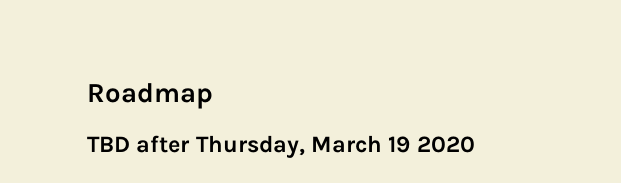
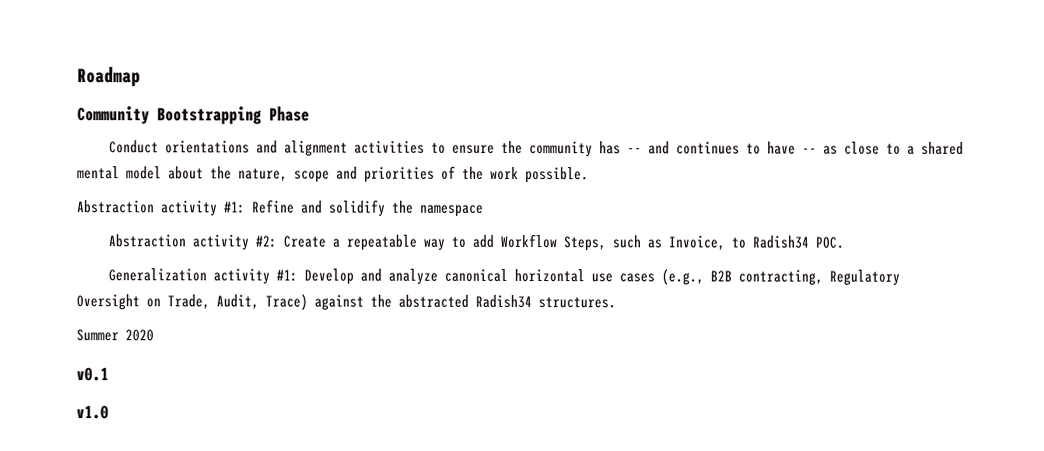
[87,135,411,158] TBD after Thursday, March 19 -> [77,106,310,125] [108,140,964,158] [77,165,589,184] [77,199,484,217] [107,233,844,252] [107,268,900,286] [76,293,616,311] [76,329,119,342] Community Bootstrapping Phase // Conduct orientations and alignment activities to ensure the community has -- and continues to have -- as close to a shared mental model about the nature, scope and priorities of the work possible. // Abstraction activity #1: Refine and solidify the namespace // Abstraction activity #2: Create a repeatable way to add Workflow Steps, such as Invoice, to Radish34 POC. // Generalization activity #1: Develop and analyze canonical horizontal use cases (e.g., B2B contracting, Regulatory Oversight on Trade, Audit, Trace) against the abstracted Radish34 structures. // Summer
(475, 144) none -> [76,367,109,382] [76,405,109,420] // v0.1 // v1.0

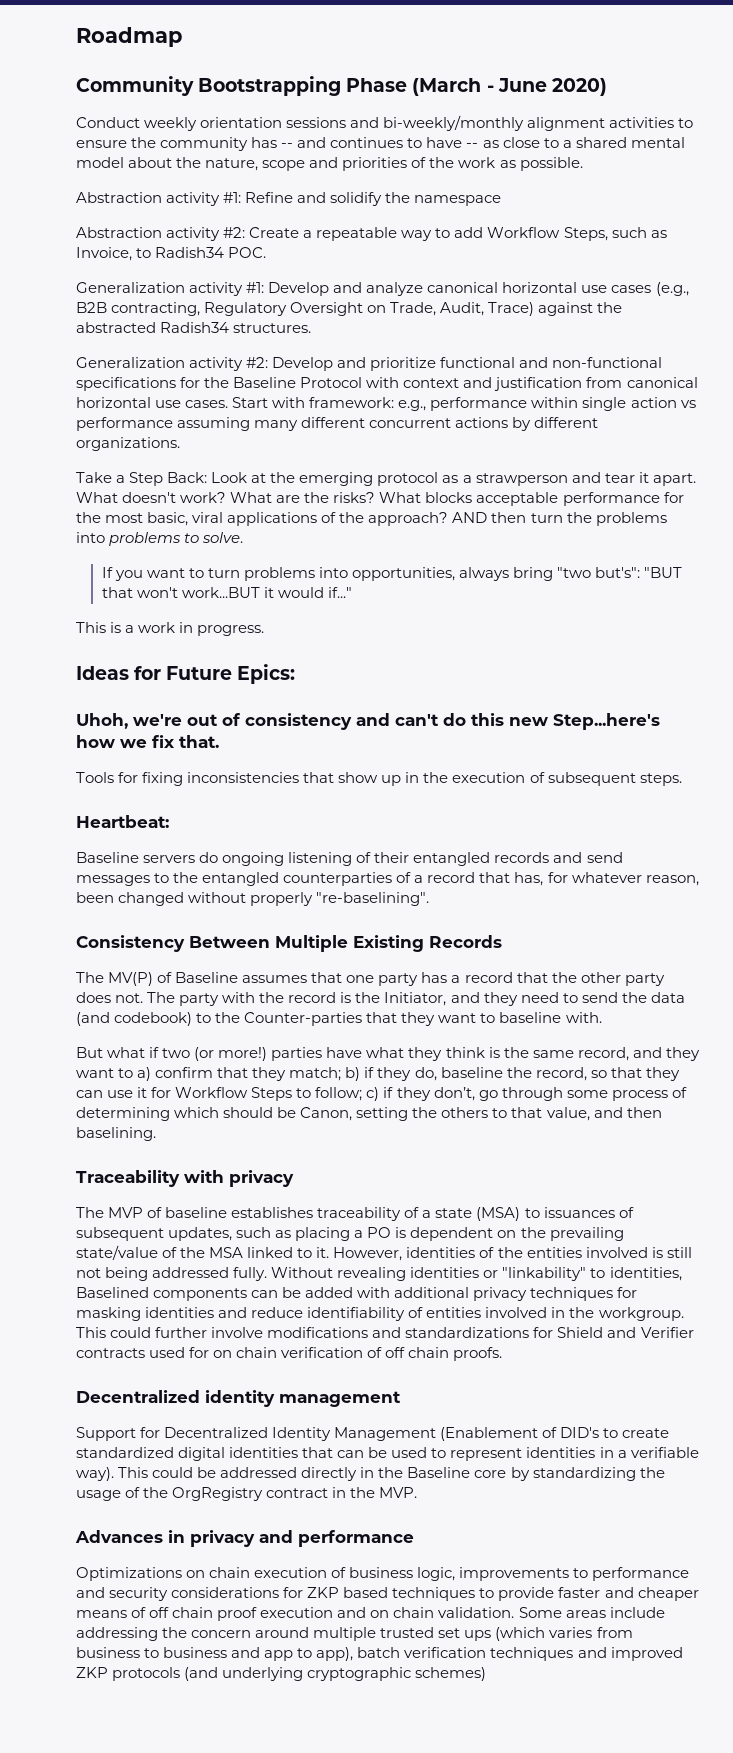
[108,140,278,154] // Conduct orientations and -> [412,78,607,96] [76,115,525,131] (March - June 2020) // Conduct weekly orientation sessions and bi-weekly/monthly
(519, 173) none -> [499,160,516,168] as
[76,329,154,342] [76,367,109,382] [76,405,109,420] Summer 2020 // v0.1 // v1.0 -> [76,357,663,371] [76,377,698,391] [76,397,696,411] [76,417,599,431] [76,437,180,451] [76,472,696,486] [76,492,684,506] [76,512,667,526] [76,532,244,546] [101,567,683,581] [101,587,352,598] [76,622,265,636] [76,664,296,684] [76,713,660,730] [76,735,219,748] [76,772,682,786] [76,815,169,828] [76,852,623,866] [76,872,699,886] [76,892,430,906] [76,935,502,952] [76,972,665,986] [76,992,685,1006] [76,1012,602,1026] [76,1047,700,1061] [76,1067,680,1081] [76,1087,687,1101] [76,1107,662,1121] [76,1127,156,1141] [76,1170,294,1187] [76,1207,634,1221] [76,1227,624,1241] [76,1245,692,1261] [76,1267,682,1281] [76,1287,638,1301] [76,1307,684,1321] [76,1327,694,1338] [76,1347,503,1361] [76,1390,401,1407] [76,1427,670,1441] [76,1447,699,1461] [76,1467,665,1481] [76,1487,418,1501] [75,1530,414,1547] [76,1567,690,1581] [76,1587,699,1601] [76,1607,665,1621] [76,1627,633,1641] [76,1647,683,1661] [76,1667,487,1681] Generalization activity #2: Develop and prioritize functional and non-functional specifications for the Baseline Protocol with context and justification from canonical horizontal use cases. Start with framework: e.g., performance within single action vs performance assuming many different concurrent actions by different organizations. // Take a Step Back: Look at the emerging protocol as a strawperson and tear it apart. What doesn't work? What are the risks? What blocks acceptable performance for the most basic, viral applications of the approach? AND then turn the problems into problems to solve. // If you want to turn problems into opportunities, always bring "two but's": "BUT that won't work...BUT it would if..." // This is a work in progress. // Ideas for Future Epics: // Uhoh, we're out of consistency and can't do this new Step...here's how we fix that. // Tools for fixing inconsistencies that show up in the execution of subsequent steps. // Heartbeat: // Baseline servers do ongoing listening of their entangled records and send messages to the entangled counterparties of a record that has, for whatever reason, been changed without properly "re-baselining". // Consistency Between Multiple Existing Records // The MV(P) of Baseline assumes that one party has a record that the other party does not. The party with the record is the Initiator, and they need to send the data (and codebook) to the Counter-parties that they want to baseline with. // But what if two (or more!) parties have what they think is the same record, and they want to a) confirm that they match; b) if they do, baseline the record, so that they can use it for Workflow Steps to follow; c) if they don’t, go through some process of determining which should be Canon, setting the others to that value, and then baselining. // Traceability with privacy // The MVP of baseline establishes traceability of a state (MSA) to issuances of subsequent updates, such as placing a PO is dependent on the prevailing state/value of the MSA linked to it. However, identities of the entities involved is still not being addressed fully. Without revealing identities or "linkability" to identities, Baselined components can be added with additional privacy techniques for masking identities and reduce identifiability of entities involved in the workgroup. This could further involve modifications and standardizations for Shield and Verifier contracts used for on chain verification of off chain proofs. // Decentralized identity management // Support for Decentralized Identity Management (Enablement of DID's to create standardized digital identities that can be used to represent identities in a verifiable way). This could be addressed directly in the Baseline core by standardizing the usage of the OrgRegistry contract in the MVP. // Advances in privacy and performance // Optimizations on chain execution of business logic, improvements to performance and security considerations for ZKP based techniques to provide faster and cheaper means of off chain proof execution and on chain validation. Some areas include addressing the concern around multiple trusted set ups (which varies from business to business and app to app), batch verification techniques and improved ZKP protocols (and underlying cryptographic schemes)

